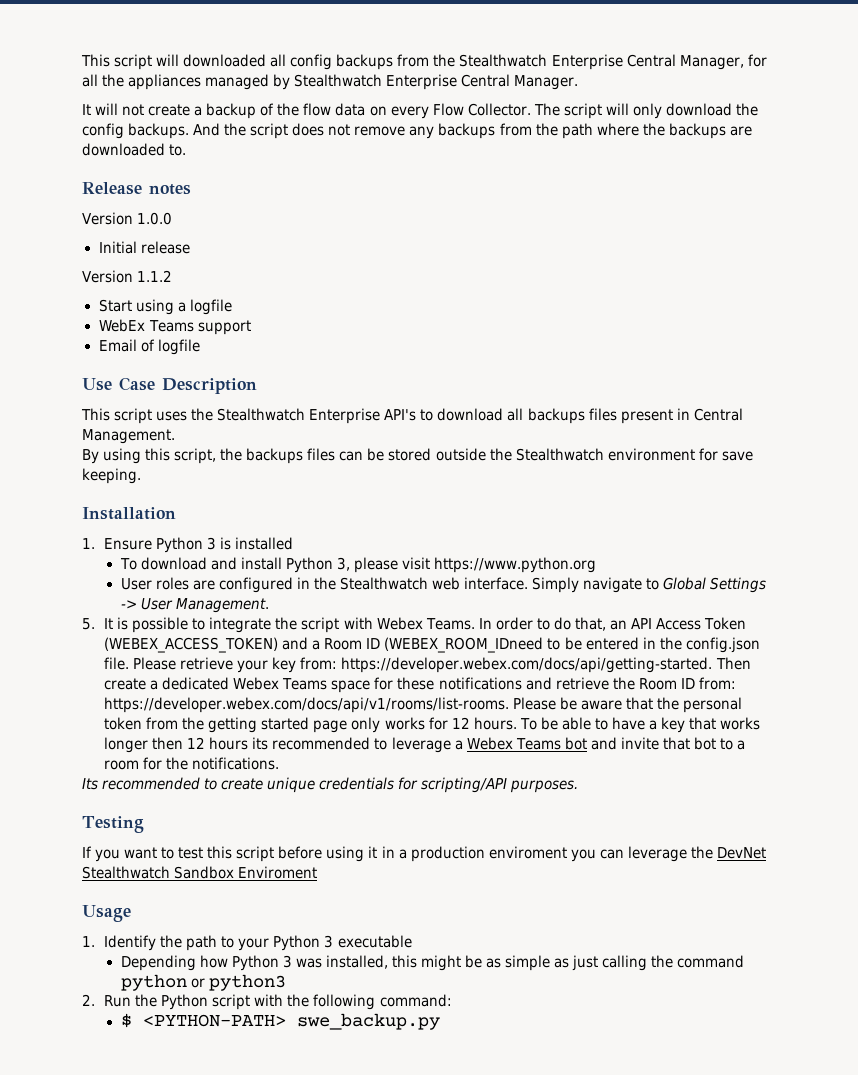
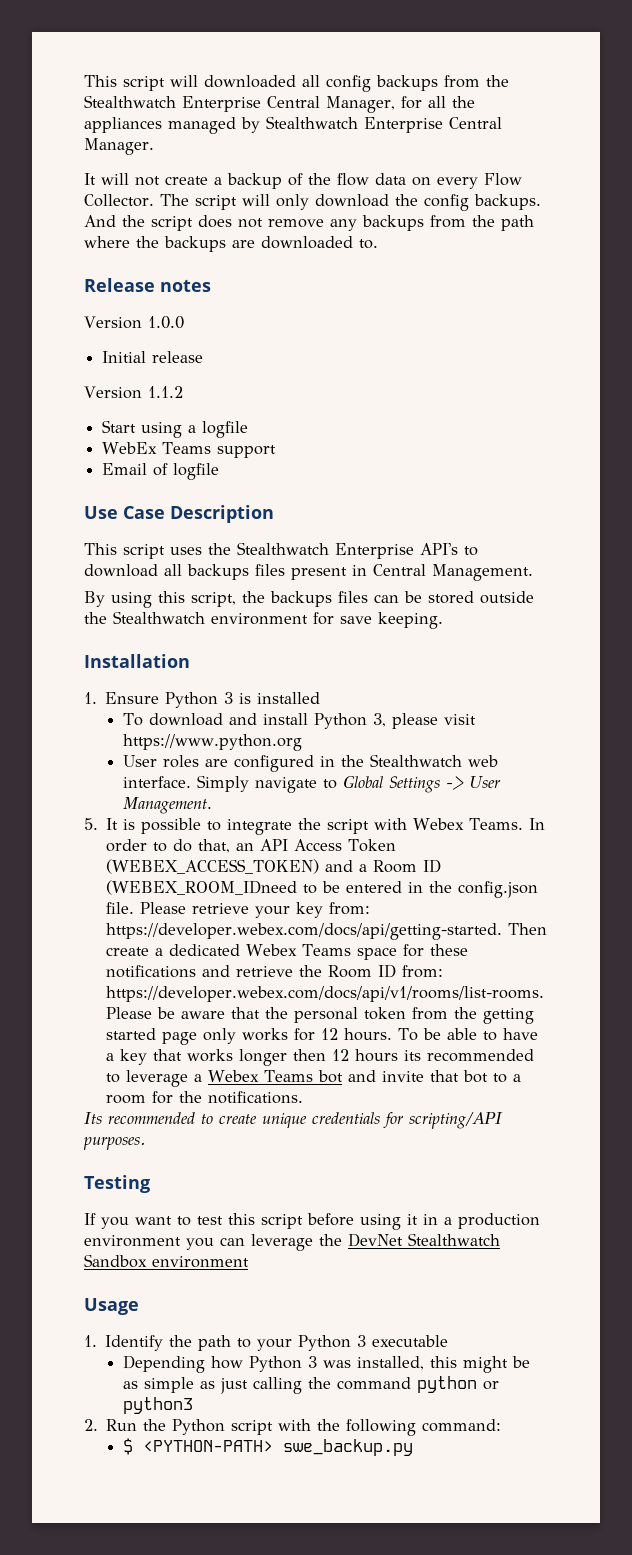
[488,846,567,859] enviroment -> [84,1235,181,1247] environment
[238,866,318,879] Enviroment -> [152,1256,249,1268] environment

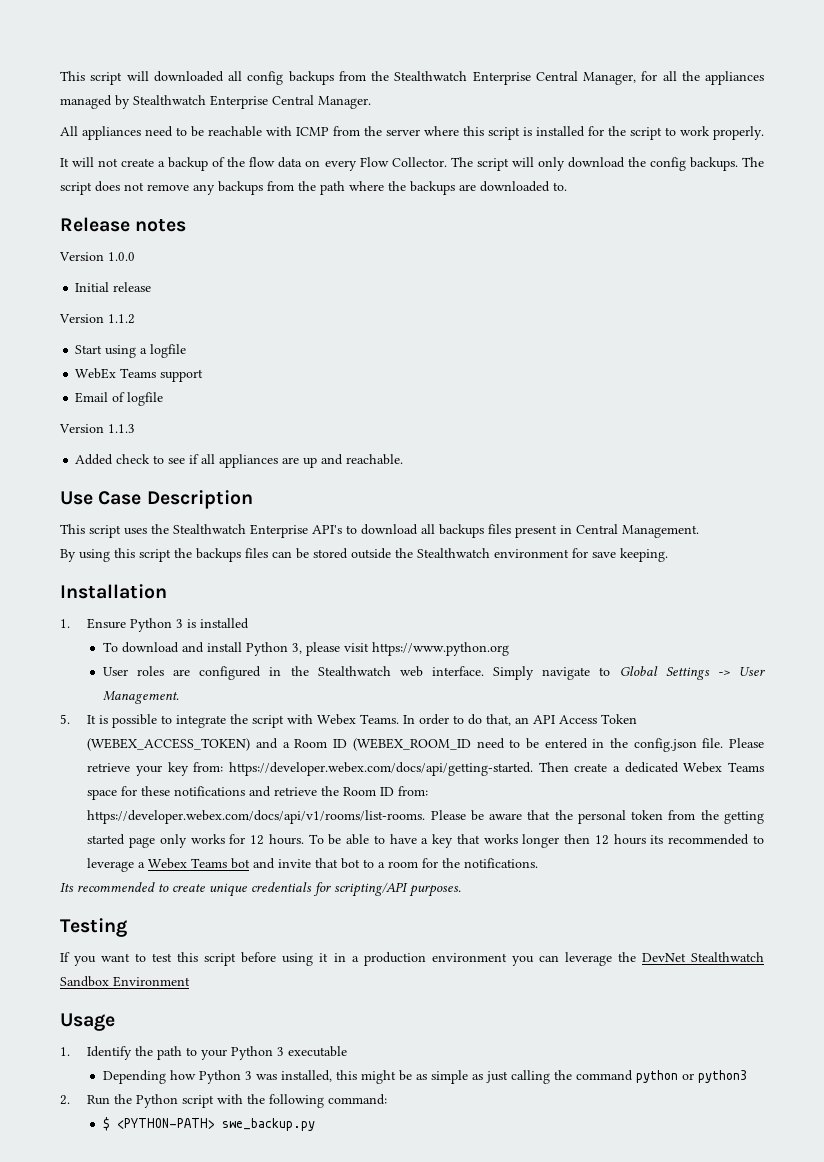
(154, 146) none -> [60,126,764,140] // All appliances need to be reachable with ICMP from the server where this script is installed for the script to work properly.
[84,215,145,227] And the -> [741,157,764,167] The
(220, 471) none -> [59,424,135,433] [75,454,404,468] // Version 1.1.3 // Added check to see if all appliances are up and reachable.
[191,592,236,607] script, -> [139,549,171,562] script
[106,880,298,895] (WEBEX_ROOM_IDneed -> [352,738,505,751] (WEBEX_ROOM_ID need
[152,1256,249,1268] environment -> [113,976,190,987] Environment

